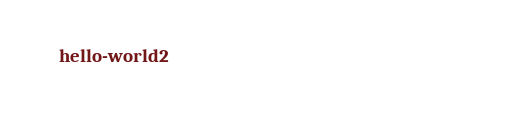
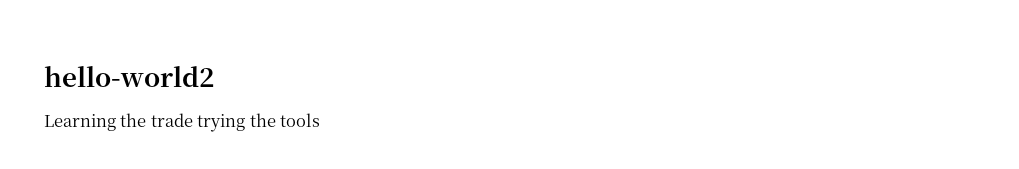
(169, 55) none -> [44,113,321,132] // Learning the trade trying the tools

